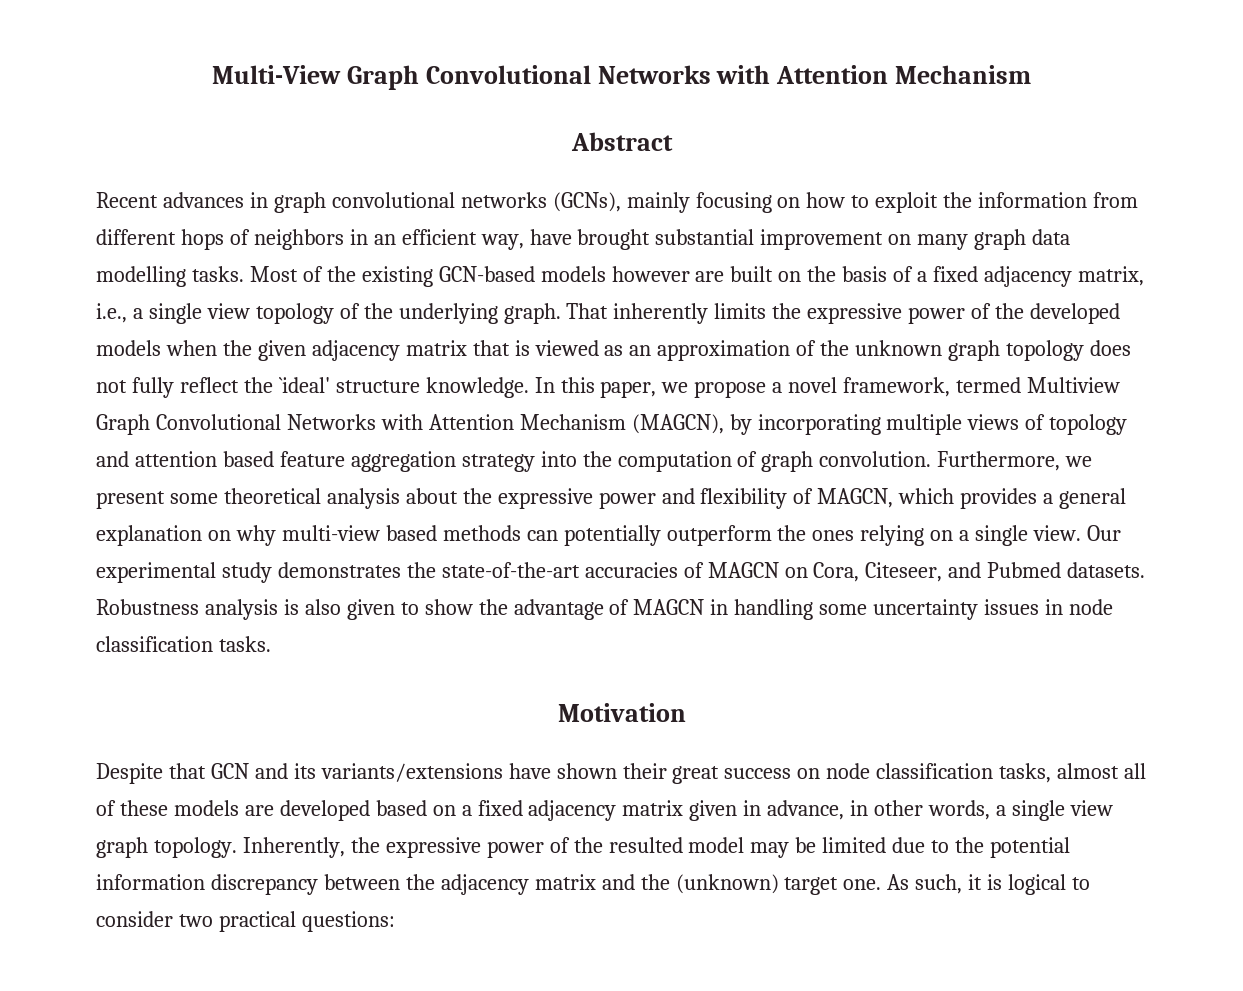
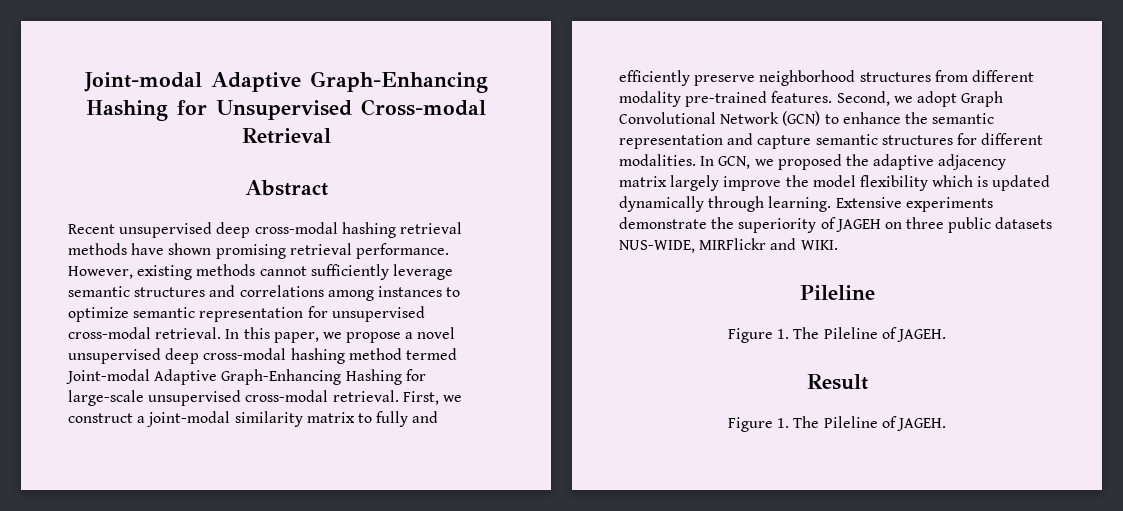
[211,65,1032,90] [570,132,673,151] [96,192,1139,213] [96,229,1071,250] [96,266,1144,287] [96,303,1120,324] [96,340,1131,361] [96,377,529,398] Multi-View Graph Convolutional Networks with Attention Mechanism // Abstract // Recent advances in graph convolutional networks (GCNs), mainly focusing on how to exploit the information from different hops of neighbors in an efficient way, have brought substantial improvement on many graph data modelling tasks. Most of the existing GCN-based models however are built on the basis of a fixed adjacency matrix, i.e., a single view topology of the underlying graph. That inherently limits the expressive power of the developed models when the given adjacency matrix that is viewed as an approximation of the unknown graph topology does not fully reflect the `ideal' structure knowledge. -> [83,71,488,93] [86,99,486,121] [241,128,331,144] [244,180,328,196] [68,222,462,238] [68,243,449,259] [68,264,453,280] [68,285,461,301] [68,306,425,322] [68,327,222,339] Joint-modal Adaptive Graph-Enhancing Hashing for Unsupervised Cross-modal Retrieval // Abstract // Recent unsupervised deep cross-modal hashing retrieval methods have shown promising retrieval performance. However, existing methods cannot sufficiently leverage semantic structures and correlations among instances to optimize semantic representation for unsupervised cross-modal retrieval.
[843,377,1121,397] [96,414,1128,435] [96,451,1093,472] [96,488,1127,509] [96,525,1122,546] [96,562,1146,583] [96,599,1113,620] [96,636,271,652] [557,703,686,722] [96,763,1147,784] [96,800,1113,821] [96,837,1071,858] [96,874,1091,895] [96,911,395,932] framework, termed Multiview Graph Convolutional Networks with Attention Mechanism (MAGCN), by incorporating multiple views of topology and attention based feature aggregation strategy into the computation of graph convolution. Furthermore, we present some theoretical analysis about the expressive power and flexibility of MAGCN, which provides a general explanation on why multi-view based methods can potentially outperform the ones relying on a single view. Our experimental study demonstrates the state-of-the-art accuracies of MAGCN on Cora, Citeseer, and Pubmed datasets. Robustness analysis is also given to show the advantage of MAGCN in handling some uncertainty issues in node classification tasks. // Motivation // Despite that GCN and its variants/extensions have shown their great success on node classification tasks, almost all of these models are developed based on a fixed adjacency matrix given in advance, in other words, a single view graph topology. Inherently, the expressive power of the resulted model may be limited due to the potential information discrepancy between the adjacency matrix and the (unknown) target one. As such, it is logical to consider two practical questions: -> [68,348,457,364] [66,369,426,385] [68,390,462,406] [68,411,439,427] [619,70,1034,86] [619,91,1004,107] [619,111,995,126] [619,133,1044,149] [619,154,1007,170] [619,175,1051,191] [619,196,993,212] [619,217,1053,233] [619,238,838,253] [799,285,875,300] [728,327,946,343] [806,374,868,390] [728,416,946,432] unsupervised deep cross-modal hashing method termed Joint-modal Adaptive Graph-Enhancing Hashing for large-scale unsupervised cross-modal retrieval. First, we construct a joint-modal similarity matrix to fully and efficiently preserve neighborhood structures from different modality pre-trained features. Second, we adopt Graph Convolutional Network (GCN) to enhance the semantic representation and capture semantic structures for different modalities. In GCN, we proposed the adaptive adjacency matrix largely improve the model flexibility which is updated dynamically through learning. Extensive experiments demonstrate the superiority of JAGEH on three public datasets NUS-WIDE, MIRFlickr and WIKI. // Pileline // Figure 1. The Pileline of JAGEH. // Result // Figure 1. The Pileline of JAGEH.

